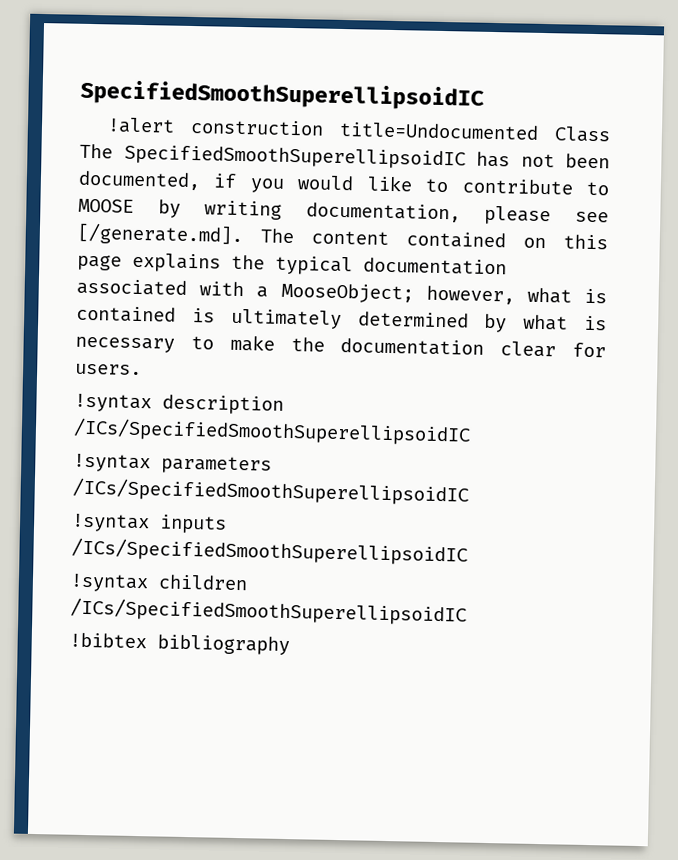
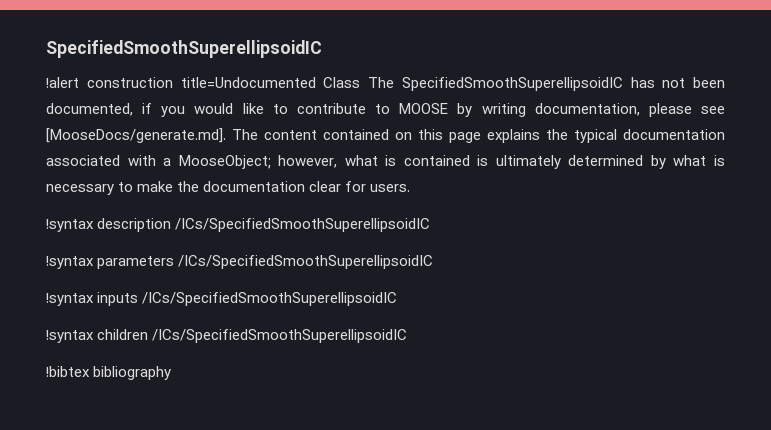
[77,222,244,247] [/generate.md]. -> [46,128,226,143] [MooseDocs/generate.md].

